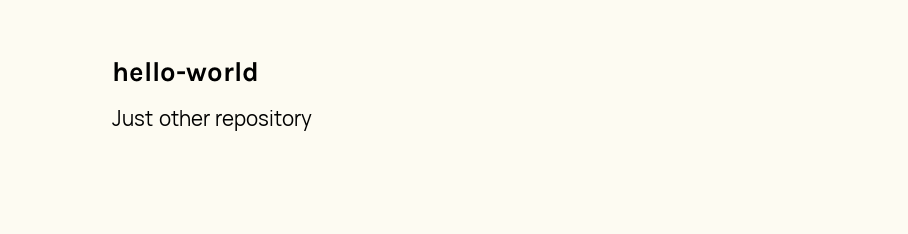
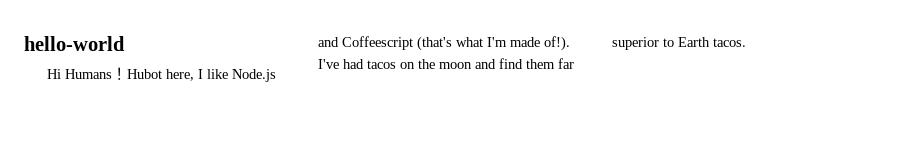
[112,110,313,131] Just other repository -> [47,67,277,82] [318,36,570,51] [318,58,574,69] [612,37,746,50] Hi Humans！Hubot here, I like Node.js and Coffeescript (that's what I'm made of!). I've had tacos on the moon and find them far superior to Earth tacos.

